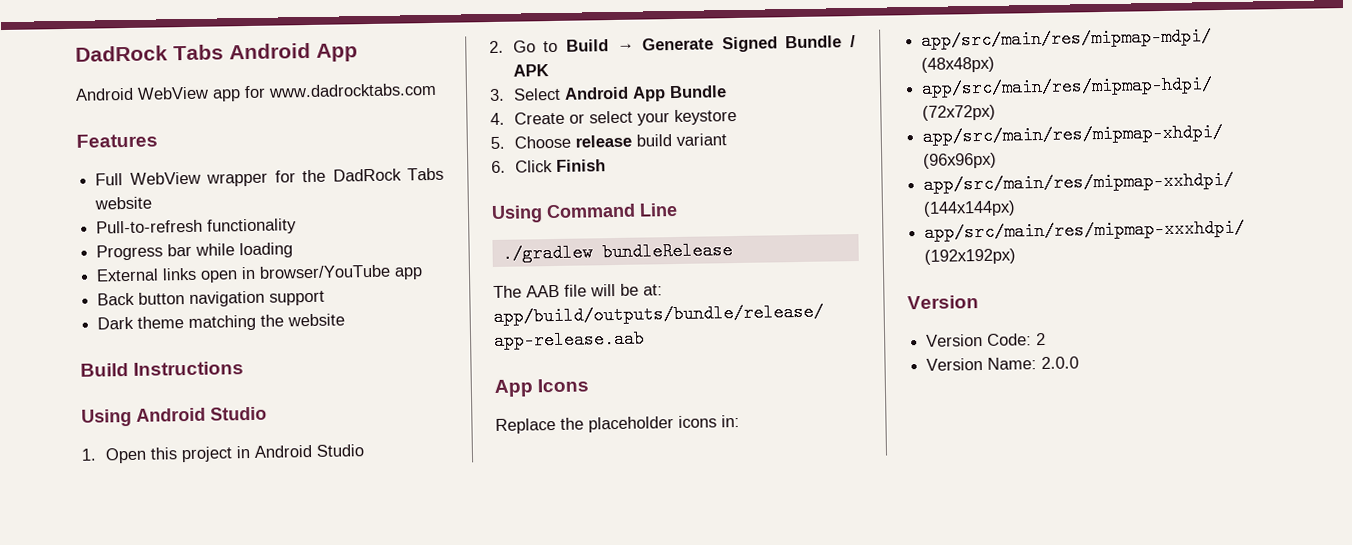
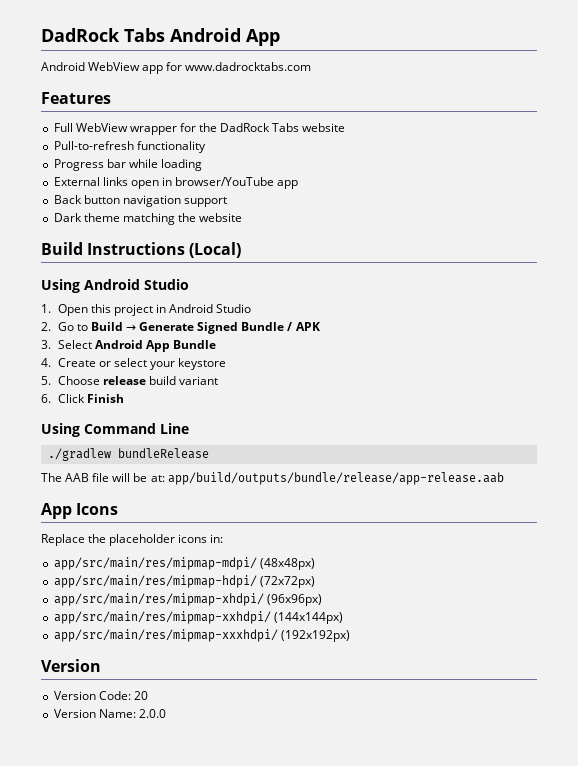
(245, 368) none -> [189,242,242,258] (Local)
[1036,332,1047,346] 2 -> [133,691,148,700] 20

